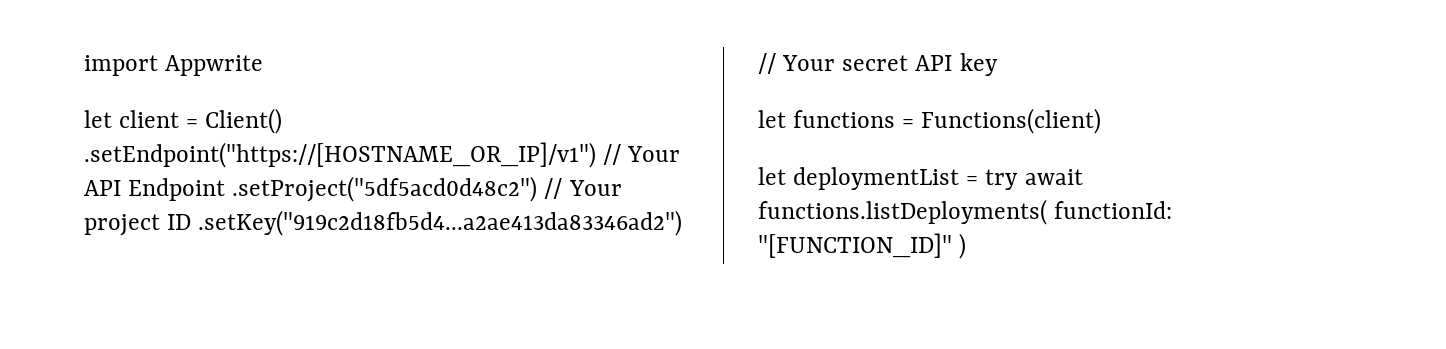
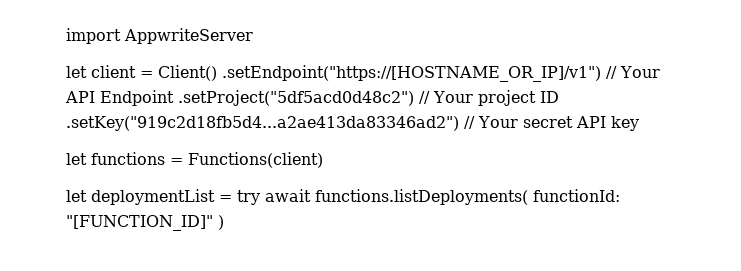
[165,55,264,76] Appwrite -> [124,28,253,44] AppwriteServer

